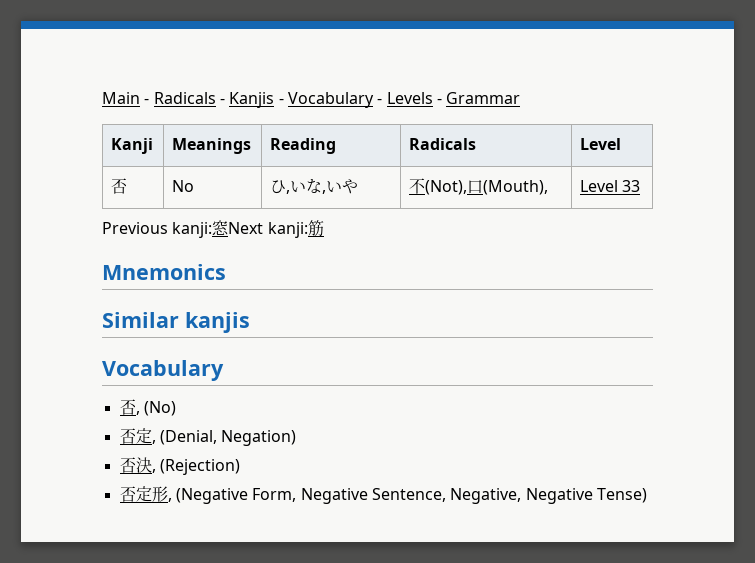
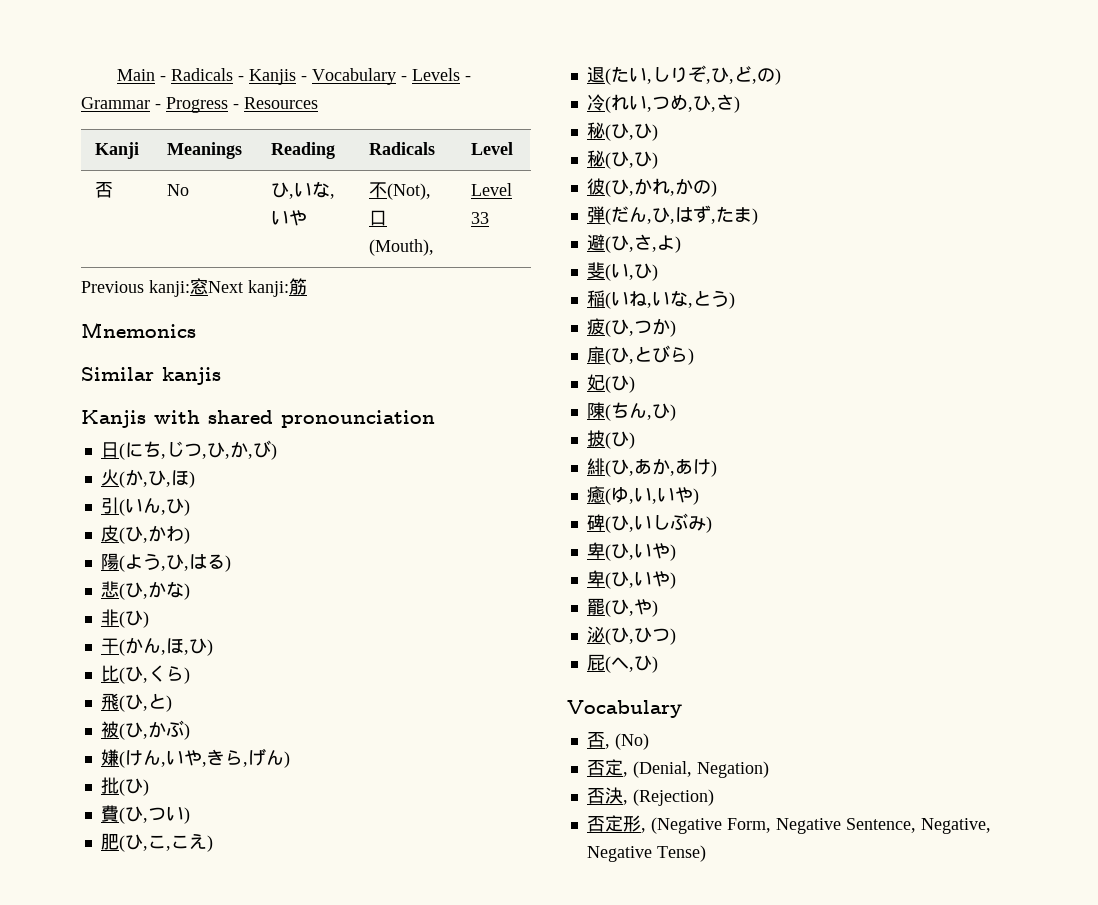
(521, 98) none -> [155,97,318,113] - Progress - Resources
(250, 322) none -> [81,410,435,428] [100,440,277,460] [100,469,195,488] [100,497,190,516] [100,525,190,544] [100,553,231,572] [100,581,190,600] [100,609,149,628] [100,637,213,656] [100,665,190,684] [100,693,172,712] [100,720,190,740] [100,748,290,768] [100,777,149,796] [100,805,190,824] [100,833,213,852] [586,65,781,85] [586,94,740,113] [586,122,658,141] [586,150,658,169] [586,178,717,197] [586,205,758,225] [586,234,681,253] [586,262,658,281] [586,290,735,309] [586,318,676,337] [586,345,694,365] [586,374,635,393] [586,402,676,421] [586,430,635,449] [586,458,717,477] [586,486,699,505] [586,513,712,533] [586,542,676,561] [586,570,676,589] [586,598,658,617] [586,626,676,645] [586,654,658,673] // Kanjis with shared pronounciation // 日(にち,じつ,ひ,か,び) // 火(か,ひ,ほ) // 引(いん,ひ) // 皮(ひ,かわ) // 陽(よう,ひ,はる) // 悲(ひ,かな) // 非(ひ) // 干(かん,ほ,ひ) // 比(ひ,くら) // 飛(ひ,と) // 被(ひ,かぶ) // 嫌(けん,いや,きら,げん) // 批(ひ) // 費(ひ,つい) // 肥(ひ,こ,こえ) // 退(たい,しりぞ,ひ,ど,の) // 冷(れい,つめ,ひ,さ) // 秘(ひ,ひ) // 秘(ひ,ひ) // 彼(ひ,かれ,かの) // 弾(だん,ひ,はず,たま) // 避(ひ,さ,よ) // 斐(い,ひ) // 稲(いね,いな,とう) // 疲(ひ,つか) // 扉(ひ,とびら) // 妃(ひ) // 陳(ちん,ひ) // 披(ひ) // 緋(ひ,あか,あけ) // 癒(ゆ,い,いや) // 碑(ひ,いしぶみ) // 卑(ひ,いや) // 卑(ひ,いや) // 罷(ひ,や) // 泌(ひ,ひつ) // 屁(へ,ひ)

